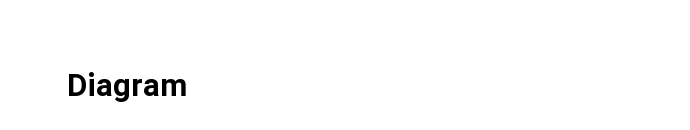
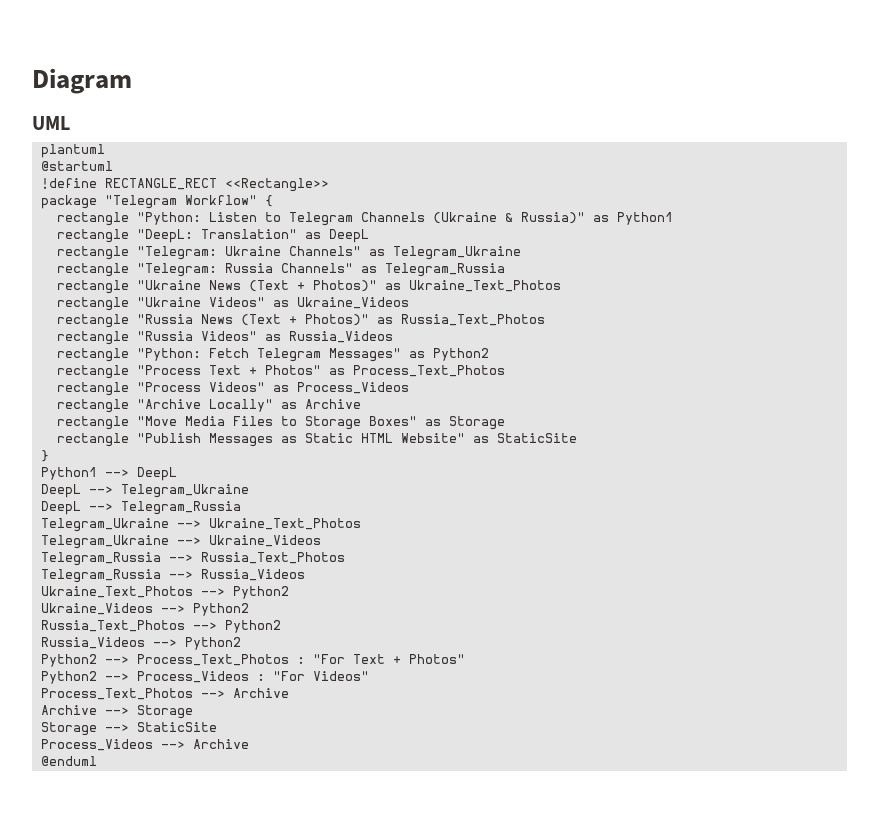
(187, 87) none -> [32,116,70,130] [41,144,105,158] [41,161,113,171] [41,178,329,192] [41,195,273,209] [57,212,673,226] [57,229,369,243] [57,246,521,260] [57,263,505,277] [57,280,561,294] [57,297,409,311] [57,314,545,328] [57,331,393,345] [57,348,489,362] [57,365,505,379] [57,382,409,396] [57,399,361,413] [57,416,505,430] [57,433,577,447] [41,450,49,462] [41,467,177,481] [41,484,249,498] [41,501,241,515] [41,518,361,532] [41,535,321,549] [41,552,345,566] [41,569,305,583] [41,586,289,599] [41,603,249,616] [41,620,281,633] [41,637,241,650] [41,654,465,667] [41,671,369,684] [41,688,289,700] [41,705,193,719] [41,722,217,736] [41,739,249,751] [41,756,97,766] // UML // plantuml // @startuml // !define RECTANGLE_RECT <<Rectangle>> // package "Telegram Workflow" { // rectangle "Python: Listen to Telegram Channels (Ukraine & Russia)" as Python1 // rectangle "DeepL: Translation" as DeepL // rectangle "Telegram: Ukraine Channels" as Telegram_Ukraine // rectangle "Telegram: Russia Channels" as Telegram_Russia // rectangle "Ukraine News (Text + Photos)" as Ukraine_Text_Photos // rectangle "Ukraine Videos" as Ukraine_Videos // rectangle "Russia News (Text + Photos)" as Russia_Text_Photos // rectangle "Russia Videos" as Russia_Videos // rectangle "Python: Fetch Telegram Messages" as Python2 // rectangle "Process Text + Photos" as Process_Text_Photos // rectangle "Process Videos" as Process_Videos // rectangle "Archive Locally" as Archive // rectangle "Move Media Files to Storage Boxes" as Storage // rectangle "Publish Messages as Static HTML Website" as StaticSite // } // Python1 --> DeepL // DeepL --> Telegram_Ukraine // DeepL --> Telegram_Russia // Telegram_Ukraine --> Ukraine_Text_Photos // Telegram_Ukraine --> Ukraine_Videos // Telegram_Russia --> Russia_Text_Photos // Telegram_Russia --> Russia_Videos // Ukraine_Text_Photos --> Python2 // Ukraine_Videos --> Python2 // Russia_Text_Photos --> Python2 // Russia_Videos --> Python2 // Python2 --> Process_Text_Photos : "For Text + Photos" // Python2 --> Process_Videos : "For Videos" // Process_Text_Photos --> Archive // Archive --> Storage // Storage --> StaticSite // Process_Videos --> Archive // @enduml

